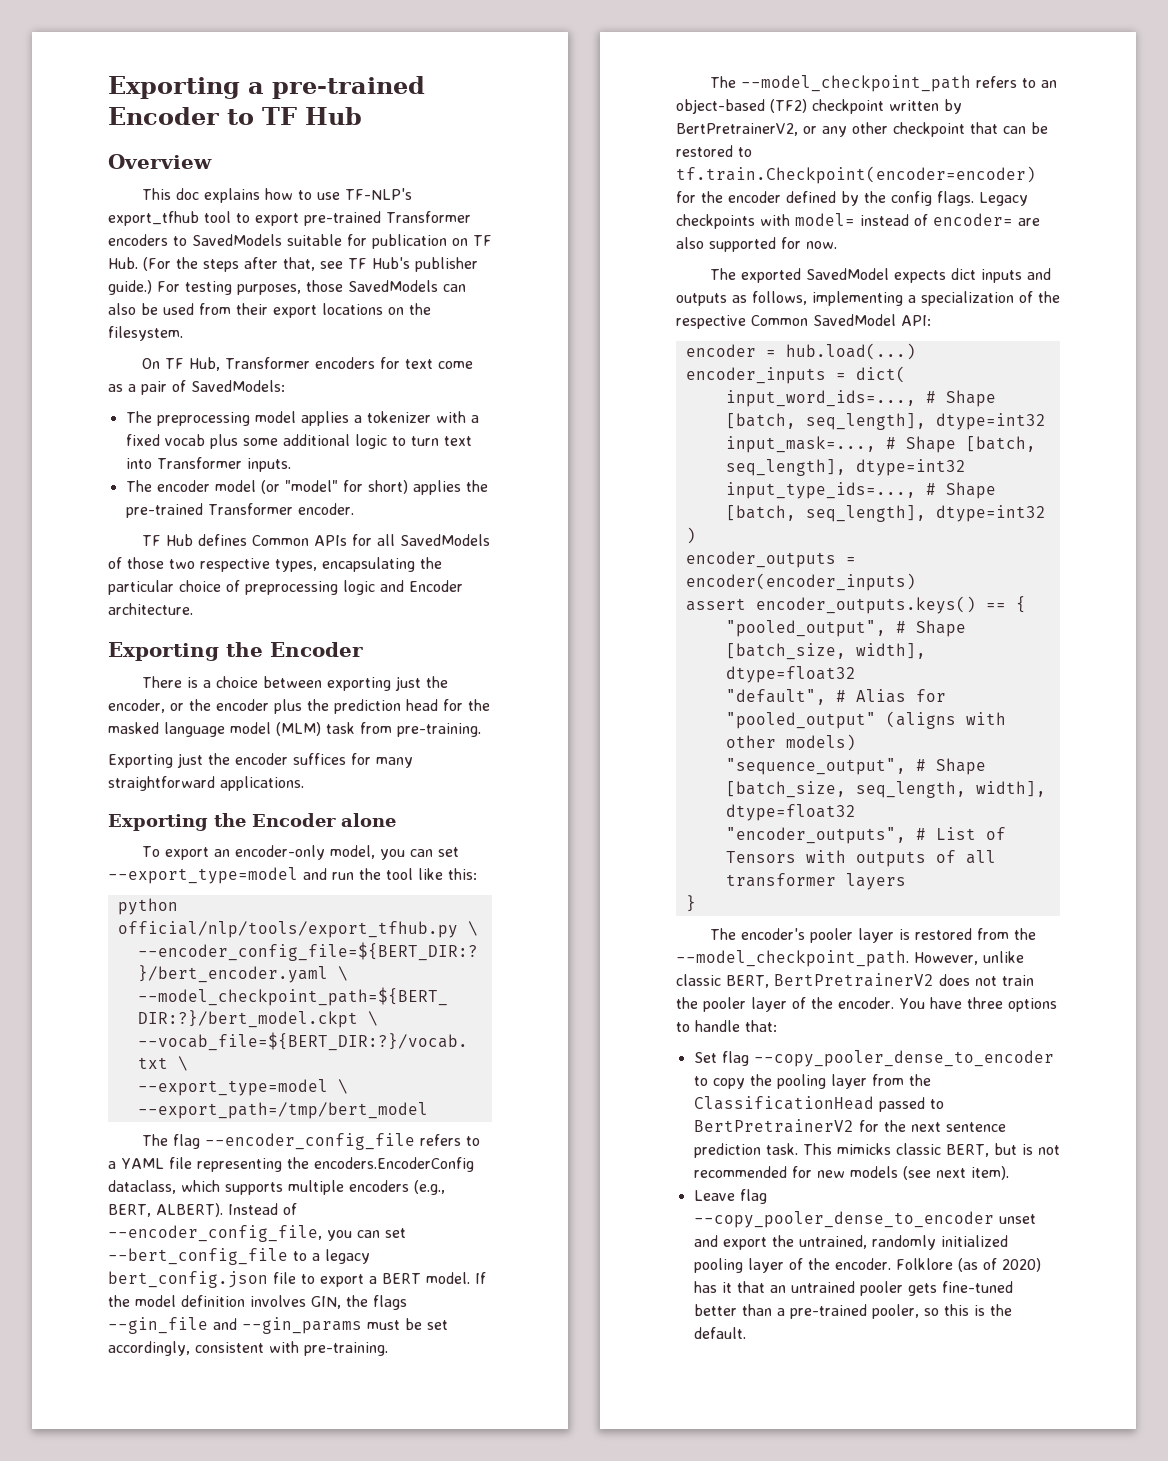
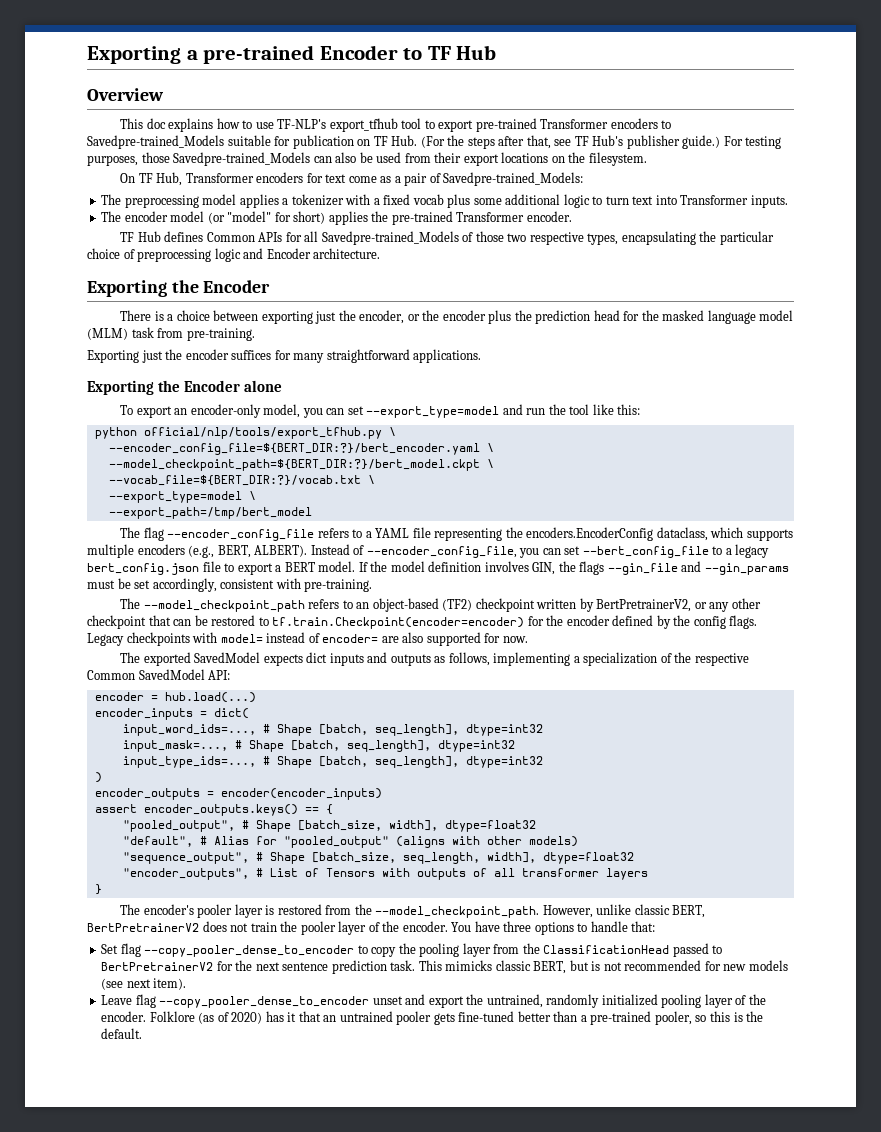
[192,234,282,246] SavedModels -> [87,135,224,149] Savedpre-trained_Models
[348,280,438,292] SavedModels -> [173,152,311,166] Savedpre-trained_Models
[191,380,285,392] SavedModels: -> [443,172,584,186] Savedpre-trained_Models:
[400,534,491,546] SavedModels -> [321,231,459,245] Savedpre-trained_Models

